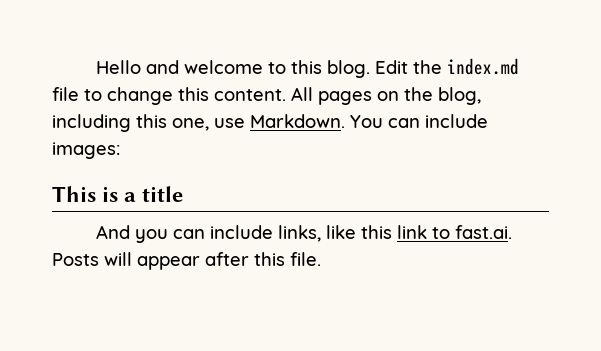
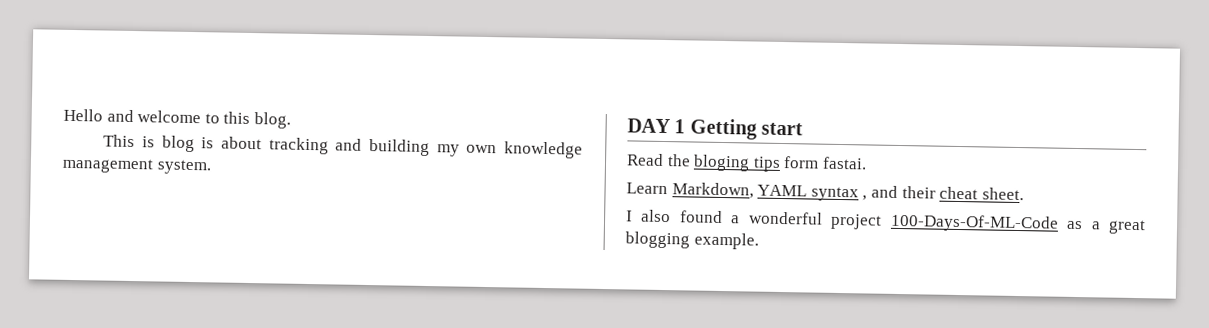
[374,58,519,75] [52,87,481,105] [52,114,488,132] [52,142,120,159] [52,186,184,202] [95,225,512,243] [52,252,321,270] Edit the index.md file to change this content. All pages on the blog, including this one, use Markdown. You can include images: // This is a title // And you can include links, like this link to fast.ai. Posts will appear after this file. -> [103,134,583,159] [62,157,212,175] [627,118,804,140] [626,153,867,172] [626,182,1024,202] [626,209,1146,235] [625,231,759,250] // This is blog is about tracking and building my own knowledge management system. // DAY 1 Getting start // Read the bloging tips form fastai. // Learn Markdown, YAML syntax , and their cheat sheet. // I also found a wonderful project 100-Days-Of-ML-Code as a great blogging example.

